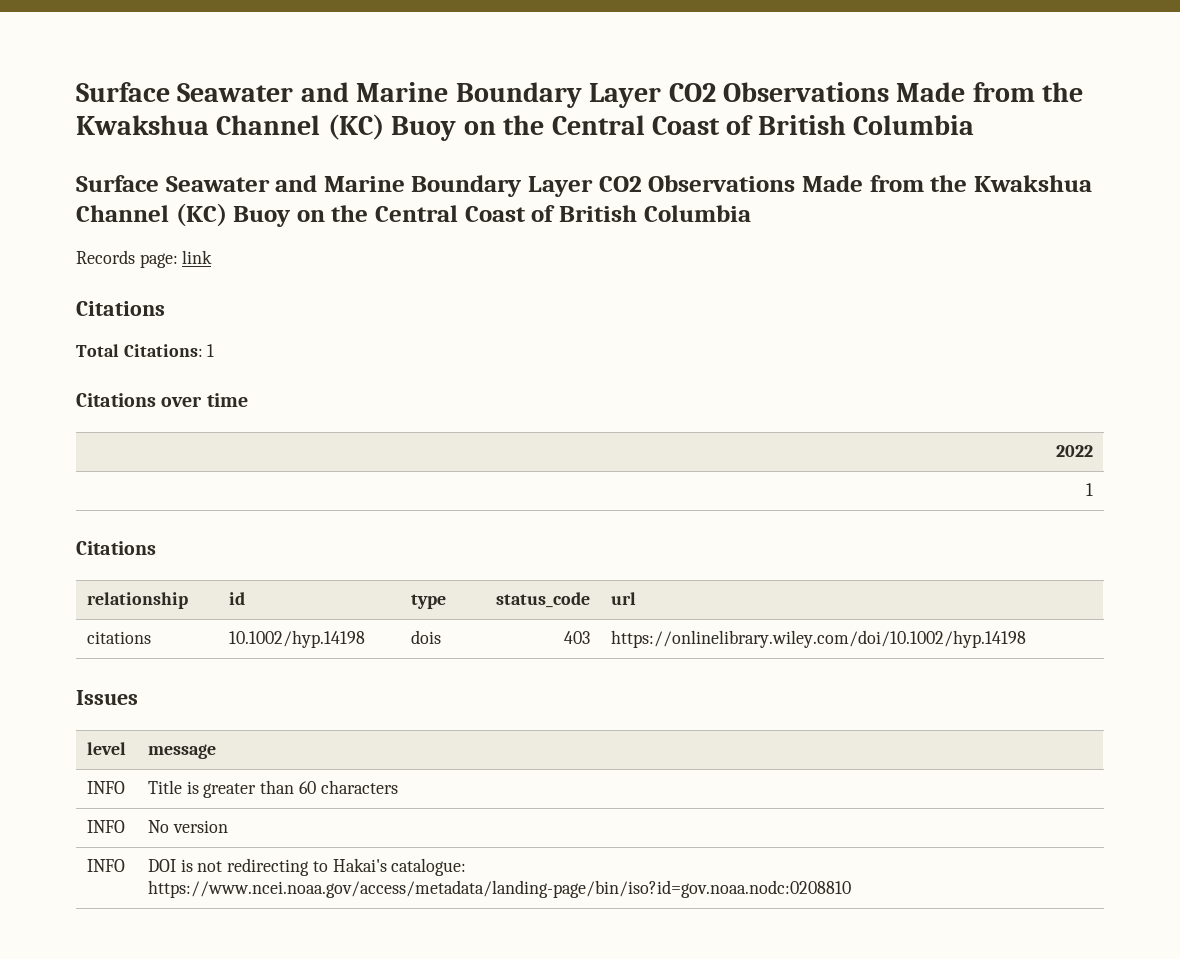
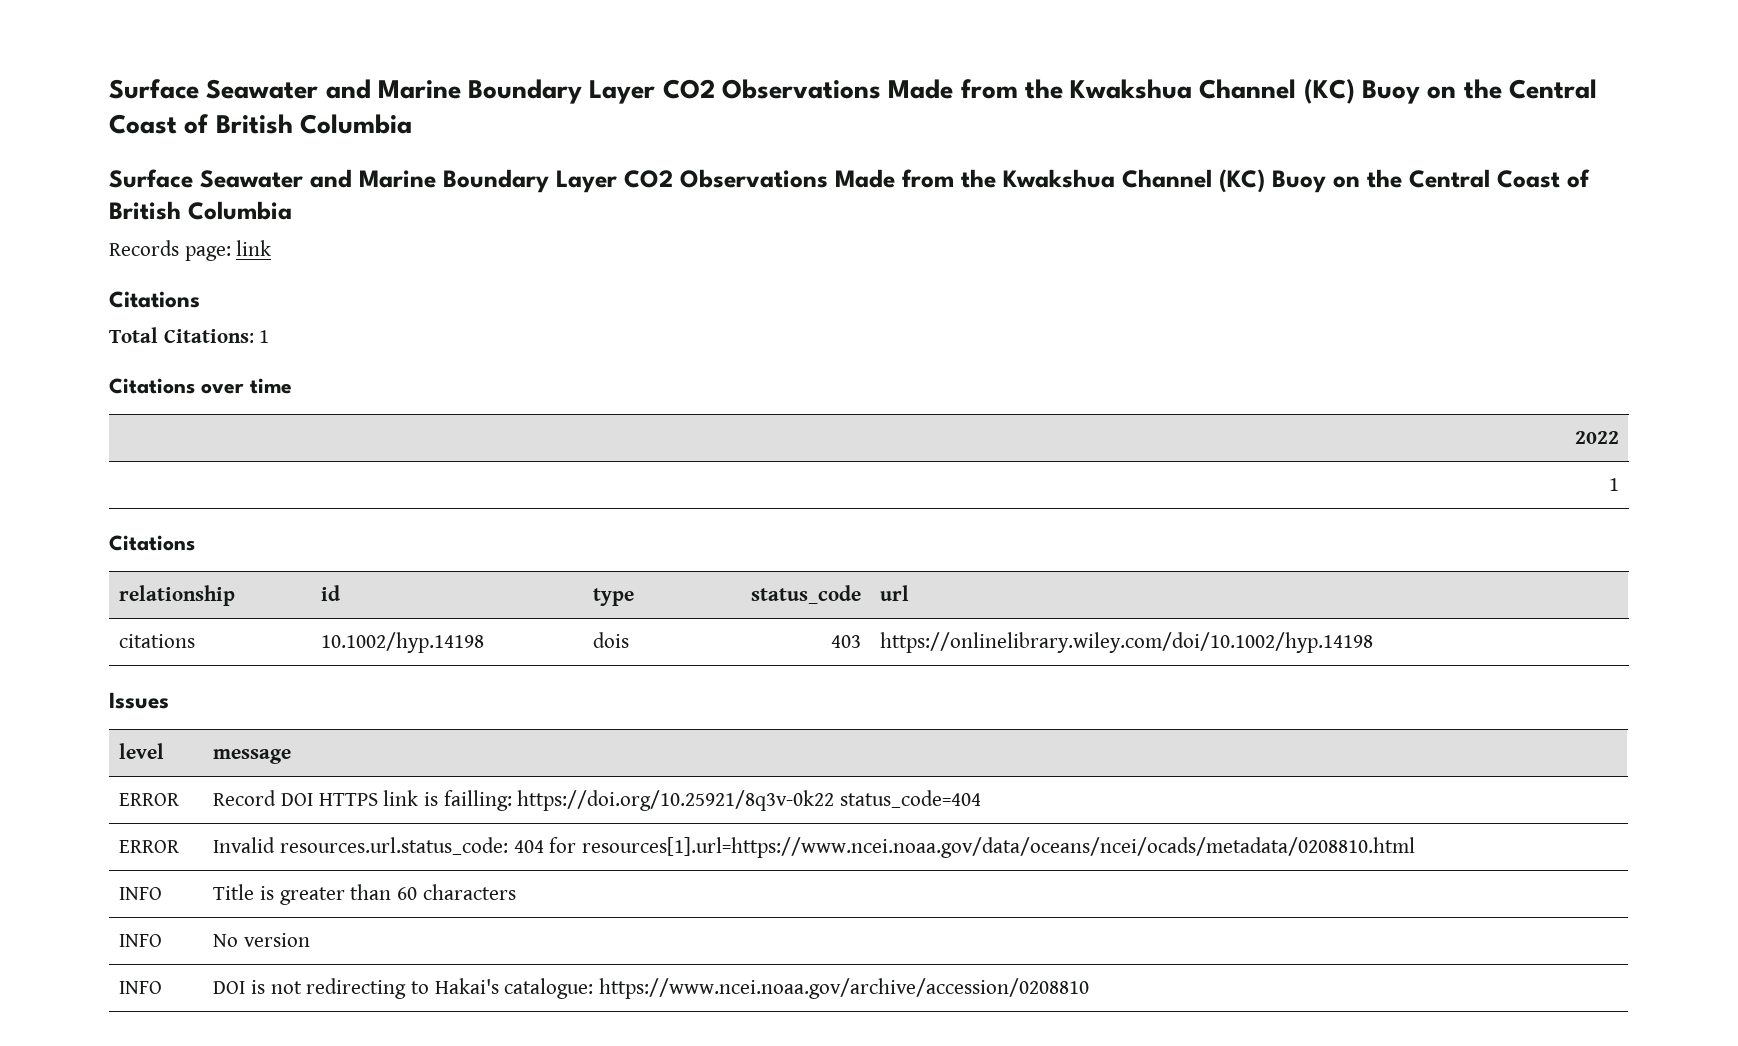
(216, 751) none -> [119,793,181,806] [213,790,982,811] [119,840,181,853] [213,837,1416,858] // ERROR | Record DOI HTTPS link is failling: https://doi.org/10.25921/8q3v-0k22 status_code=404 // ERROR | Invalid resources.url.status_code: 404 for resources[1].url=https://www.ncei.noaa.gov/data/oceans/ncei/ocads/metadata/0208810.html
[147,880,851,898] https://www.ncei.noaa.gov/access/metadata/landing-page/bin/iso?id=gov.noaa.nodc:0208810 -> [599,978,1090,999] https://www.ncei.noaa.gov/archive/accession/0208810

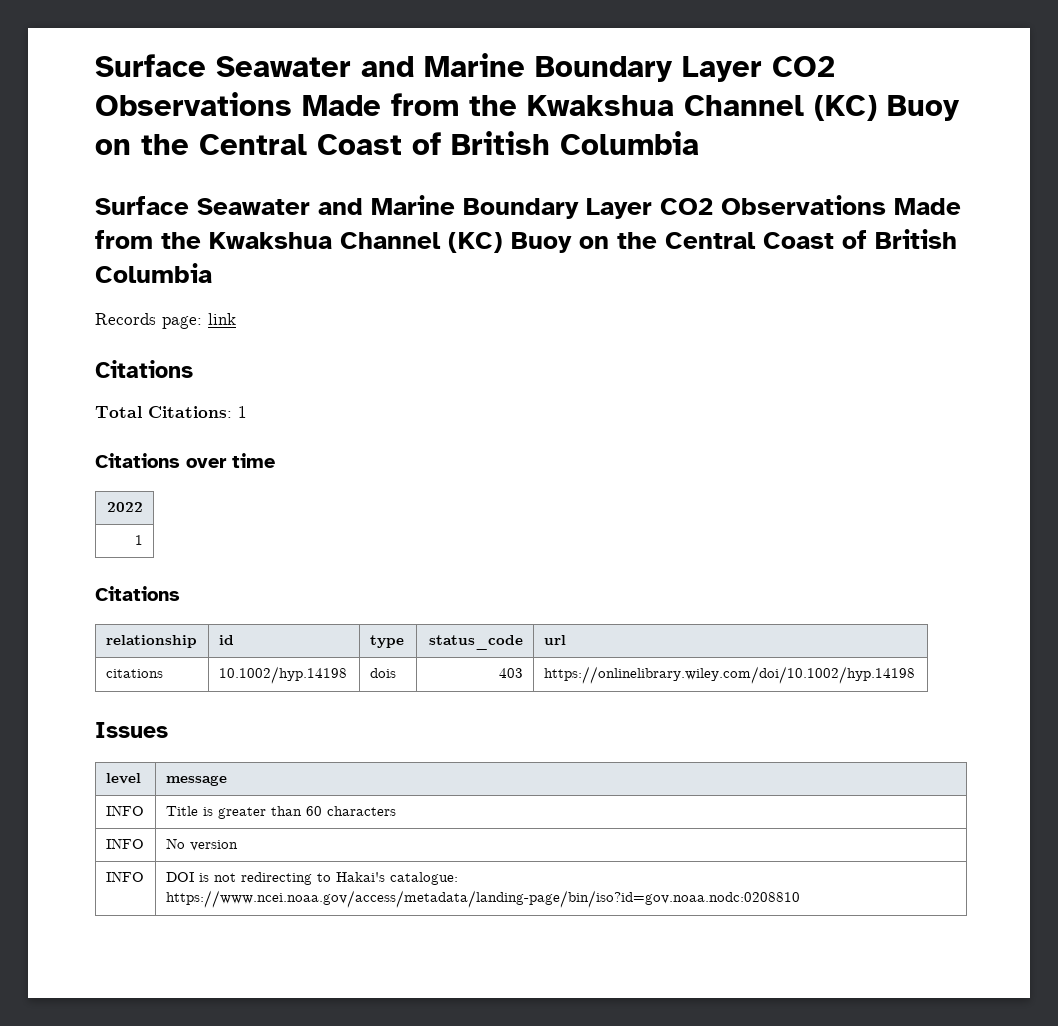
[119,793,181,806] [213,790,982,811] [119,840,181,853] [213,837,1416,858] // ERROR | Record DOI HTTPS link is failling: https://doi.org/10.25921/8q3v-0k22 status_code=404 // ERROR | Invalid resources.url.status_code: 404 for resources[1].url=https://www.ncei.noaa.gov/data/oceans/ncei/ocads/metadata/0208810.html -> (227, 780) none
[599,978,1090,999] https://www.ncei.noaa.gov/archive/accession/0208810 -> [165,890,800,908] https://www.ncei.noaa.gov/access/metadata/landing-page/bin/iso?id=gov.noaa.nodc:0208810

